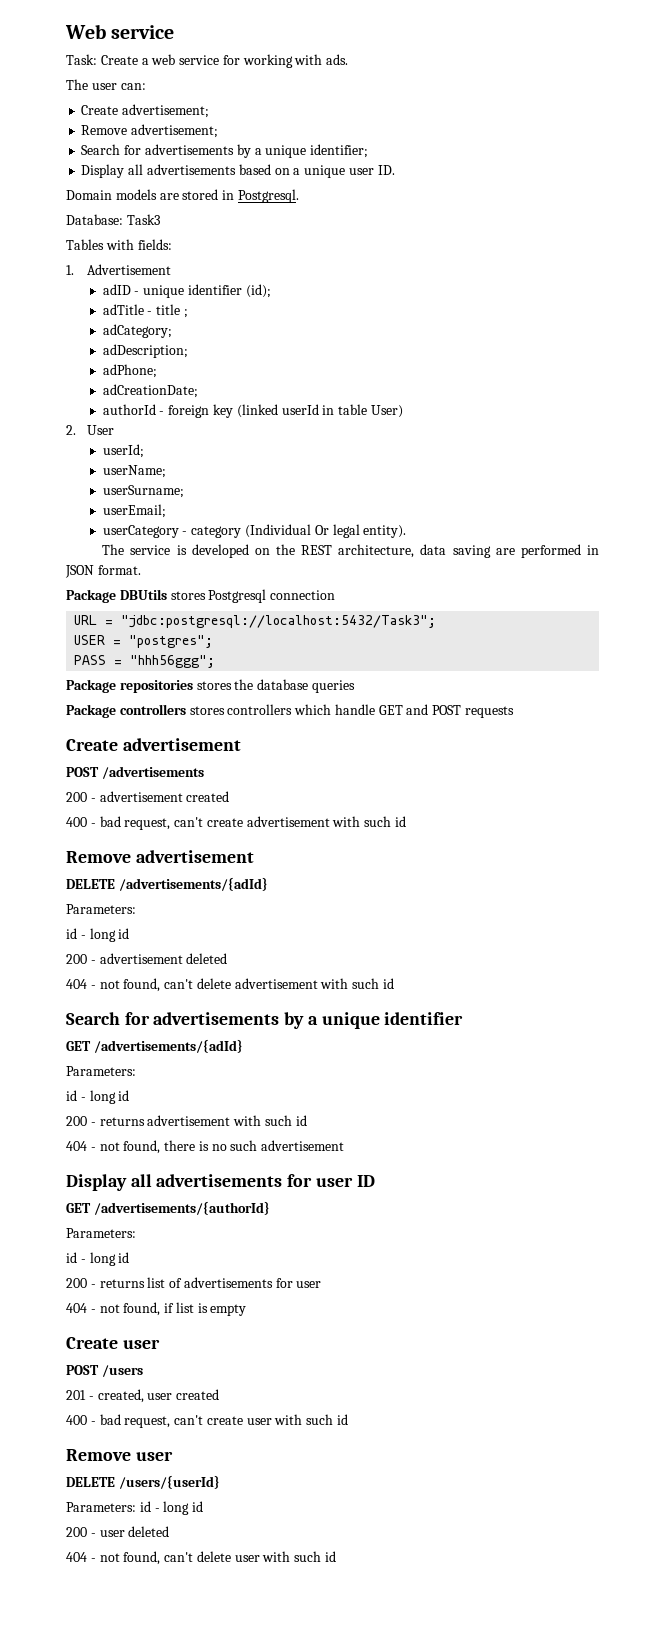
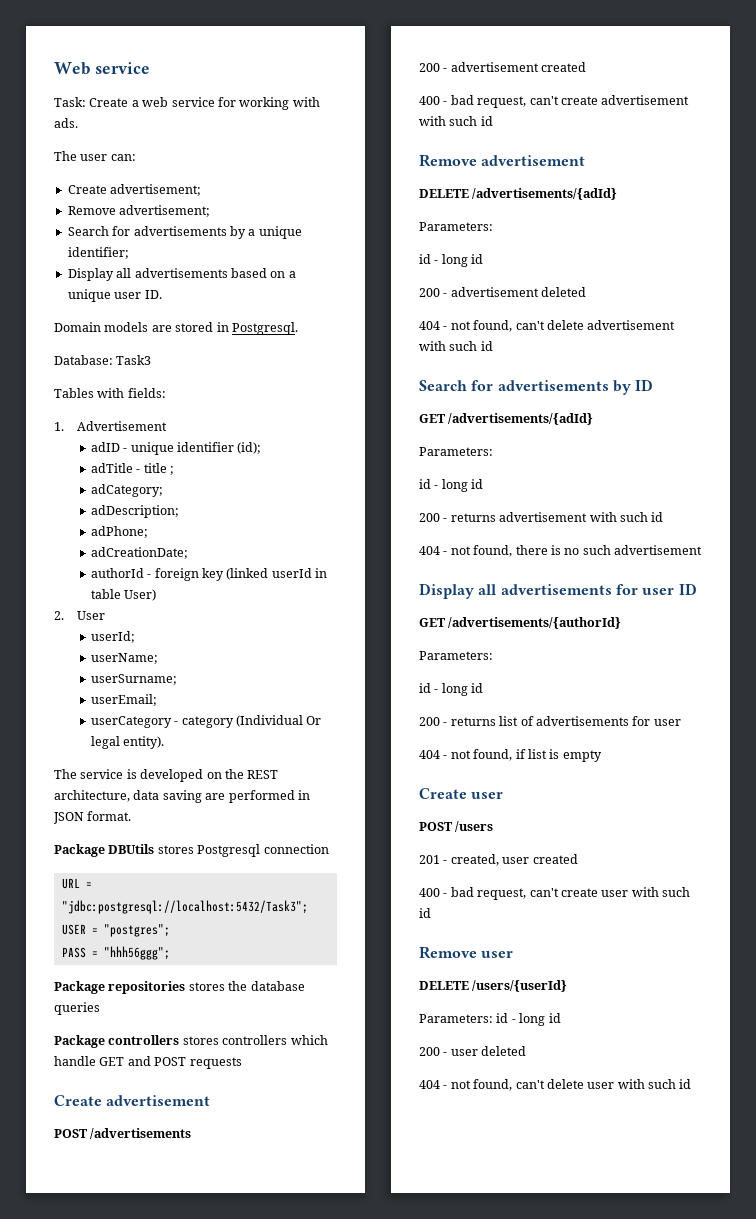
[307,1012,464,1029] a unique identifier -> [635,379,654,391] ID

